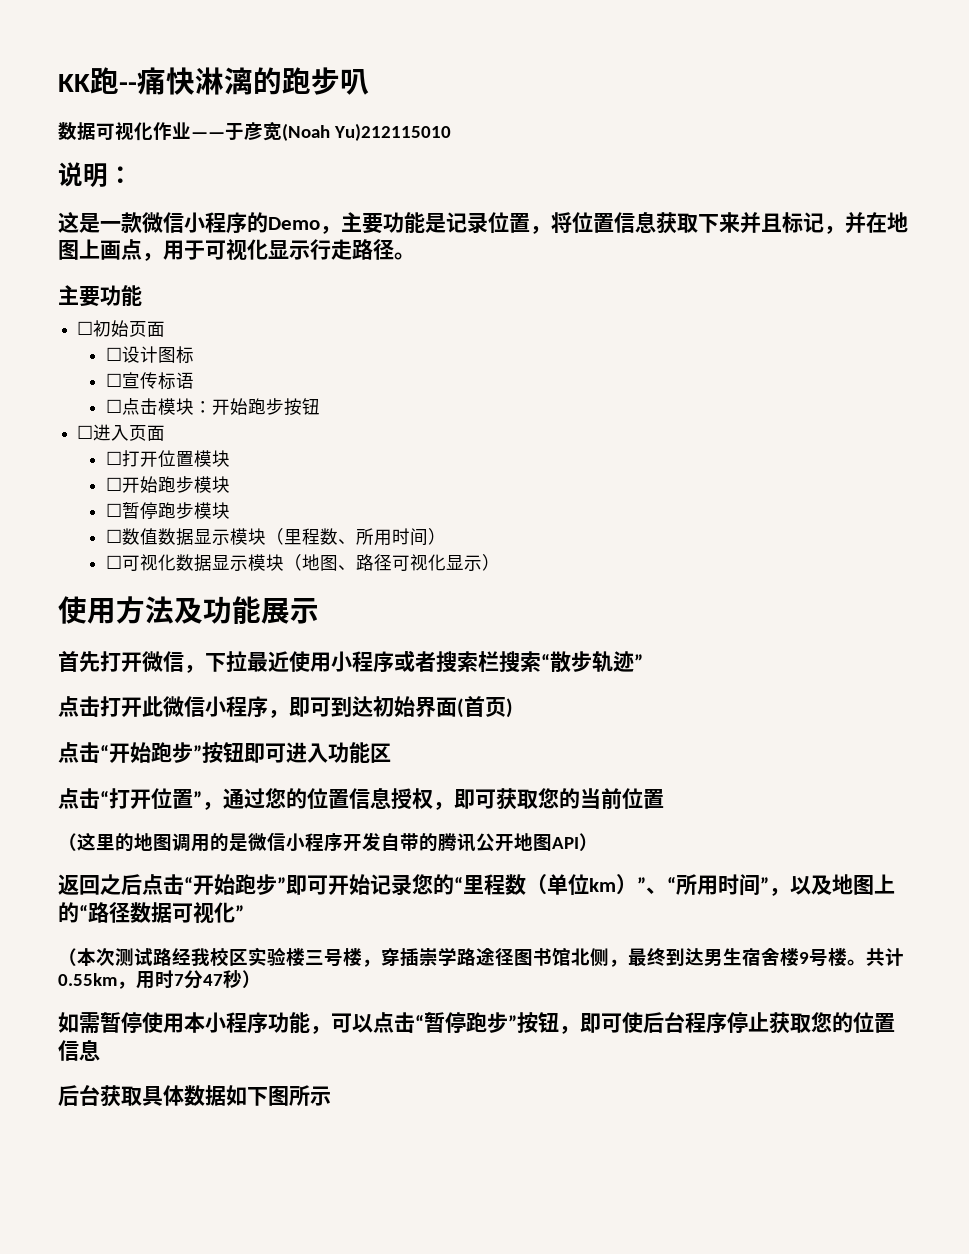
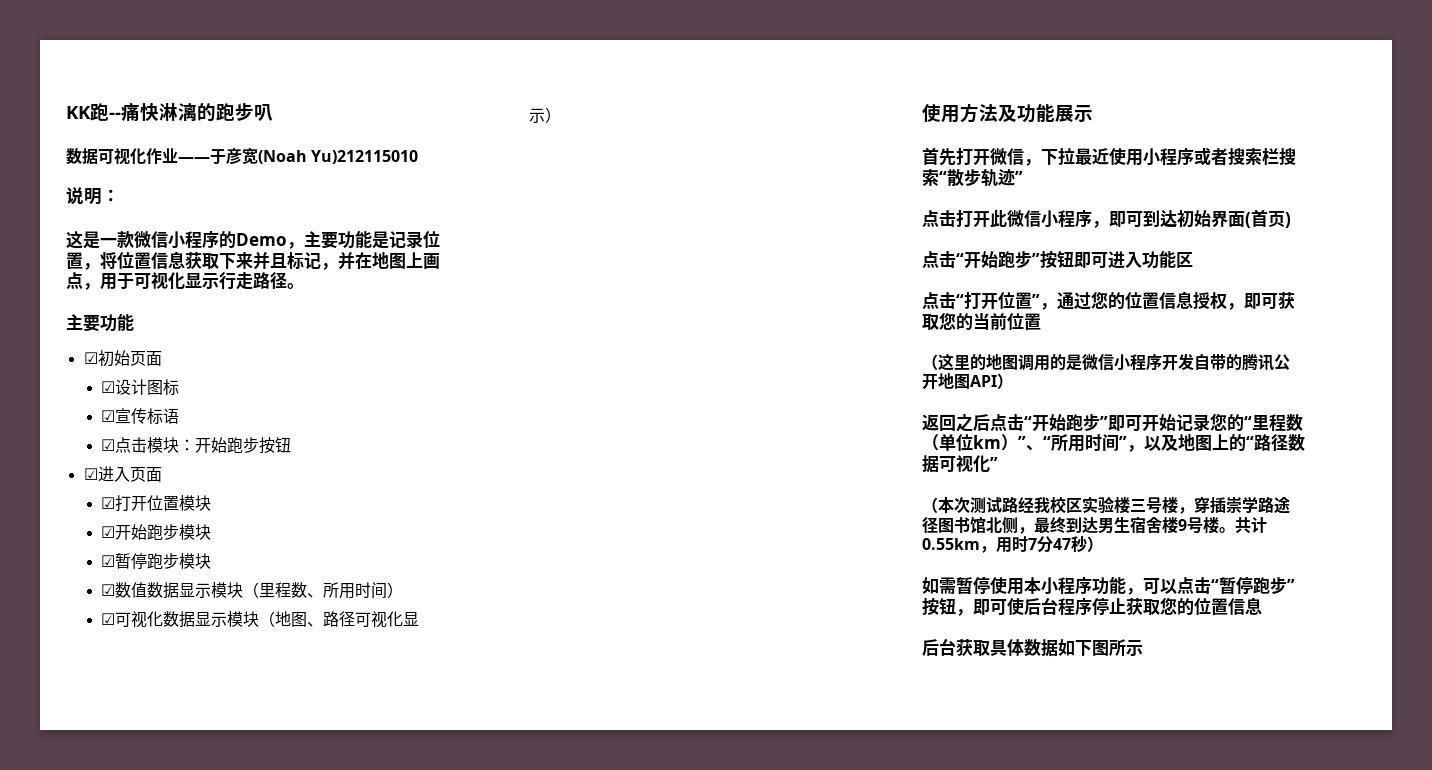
[77,321,94,335] ☐ -> [83,352,98,364] ☑
[106,347,123,361] ☐ -> [101,381,116,393] ☑
[106,373,123,387] ☐ -> [101,410,116,422] ☑
[106,399,123,413] ☐ -> [101,439,116,451] ☑
[77,425,94,439] ☐ -> [83,468,98,480] ☑
[106,451,123,465] ☐ -> [101,497,116,509] ☑
[106,477,123,491] ☐ -> [101,526,116,538] ☑
[106,503,123,517] ☐ -> [101,555,116,567] ☑
[106,529,123,543] ☐ -> [101,584,116,596] ☑
[106,555,123,569] ☐ -> [101,613,116,625] ☑

